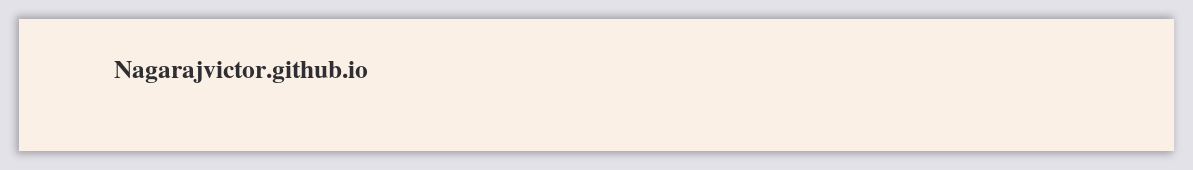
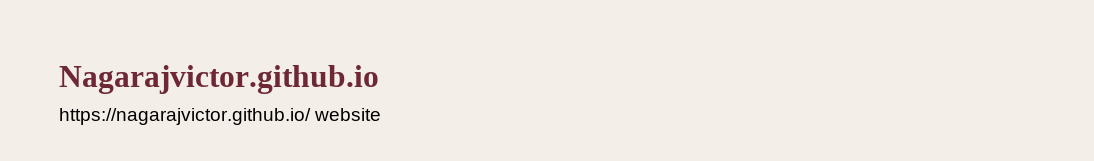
(368, 72) none -> [59,108,382,125] // https://nagarajvictor.github.io/ website

